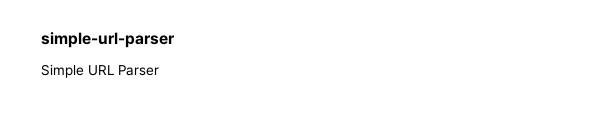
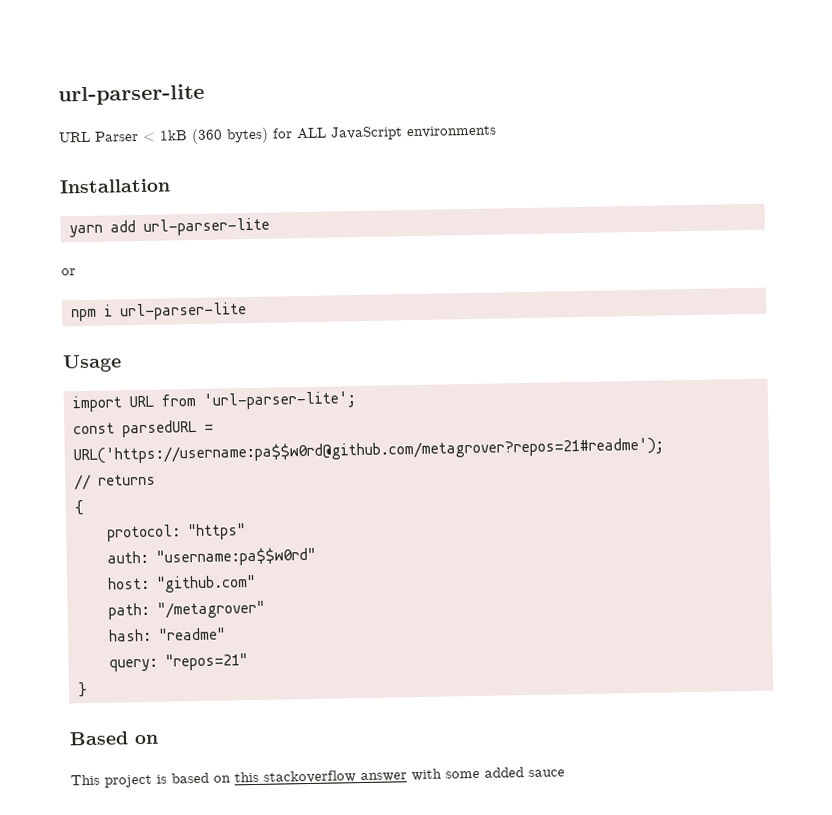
[41,32,175,48] [41,64,159,78] simple-url-parser // Simple URL Parser -> [58,83,205,106] [58,125,497,145] [59,178,171,194] [69,217,270,238] [61,268,76,276] [71,302,247,322] [62,354,122,373] [72,391,356,413] [73,419,214,438] [73,436,664,465] [74,473,156,491] [74,500,84,516] [107,523,246,542] [107,546,316,567] [108,574,256,593] [108,600,265,620] [108,627,226,642] [109,653,248,672] [77,682,88,698] [69,731,159,746] [70,767,565,788] url-parser-lite // URL Parser < 1kB (360 bytes) for ALL JavaScript environments // Installation // yarn add url-parser-lite // or // npm i url-parser-lite // Usage // import URL from 'url-parser-lite'; // const parsedURL = URL('https://username:pa$$w0rd@github.com/metagrover?repos=21#readme'); // // returns // { // protocol: "https" // auth: "username:pa$$w0rd" // host: "github.com" // path: "/metagrover" // hash: "readme" // query: "repos=21" // } // Based on // This project is based on this stackoverflow answer with some added sauce

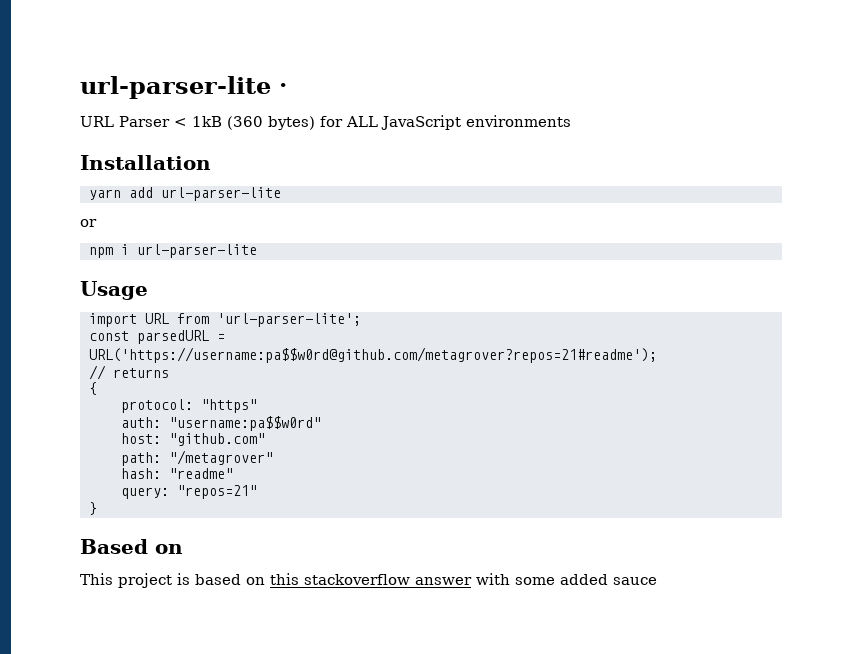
[58,83,205,106] url-parser-lite -> [80,76,287,99] url-parser-lite ·

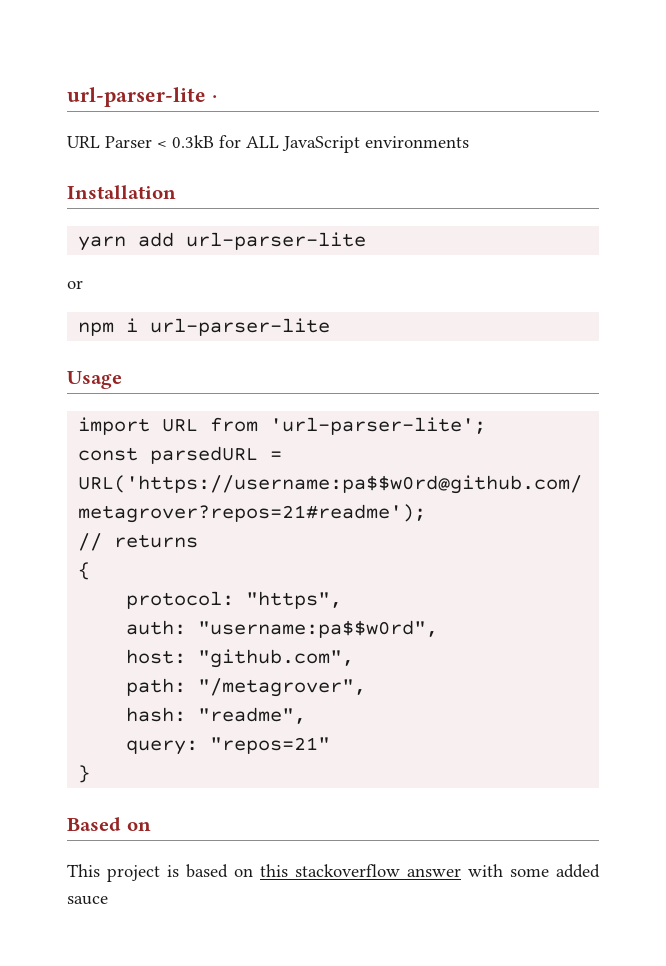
[192,116,315,130] 1kB (360 bytes) -> [172,135,214,148] 0.3kB
[201,399,257,413] "https" -> [246,591,343,609] "https",
[169,416,321,431] "username:pa$$w0rd" -> [198,620,439,638] "username:pa$$w0rd",
[169,433,265,446] "github.com" -> [198,649,355,668] "github.com",
[169,450,273,465] "/metagrover" -> [198,678,367,697] "/metagrover",
[169,468,233,479] "readme" -> [198,707,307,724] "readme",

